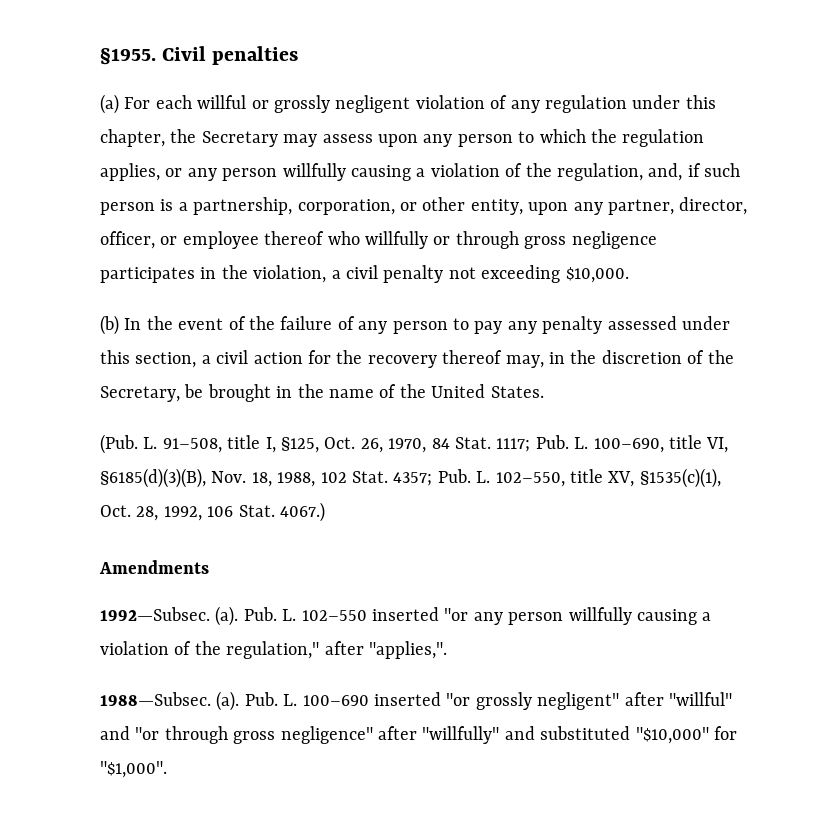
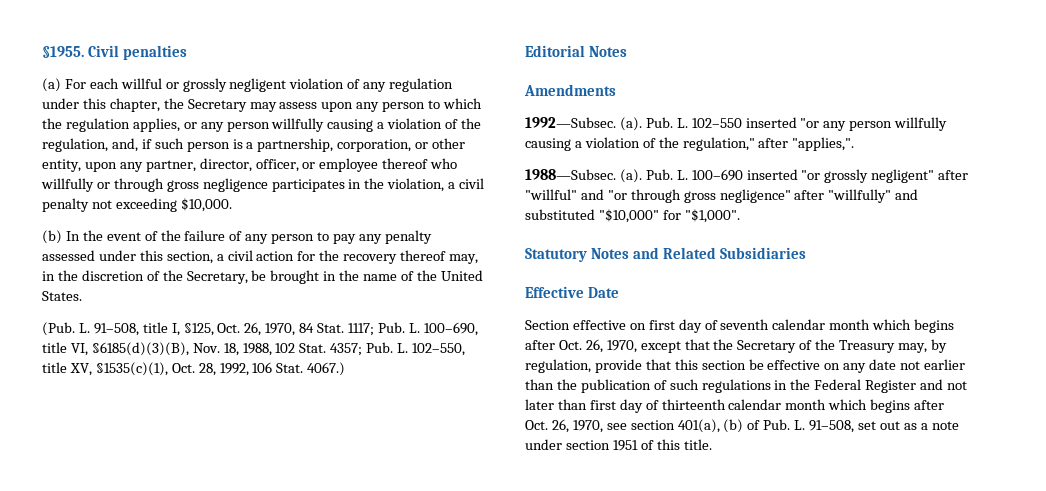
(325, 512) none -> [525,45,627,57] // Editorial Notes
(167, 769) none -> [525,247,806,262] [525,286,619,298] [525,319,955,333] [525,339,947,353] [525,359,966,373] [525,379,968,393] [525,399,945,413] [525,419,959,433] [525,439,712,451] // Statutory Notes and Related Subsidiaries // Effective Date // Section effective on first day of seventh calendar month which begins after Oct. 26, 1970, except that the Secretary of the Treasury may, by regulation, provide that this section be effective on any date not earlier than the publication of such regulations in the Federal Register and not later than first day of thirteenth calendar month which begins after Oct. 26, 1970, see section 401(a), (b) of Pub. L. 91–508, set out as a note under section 1951 of this title.

